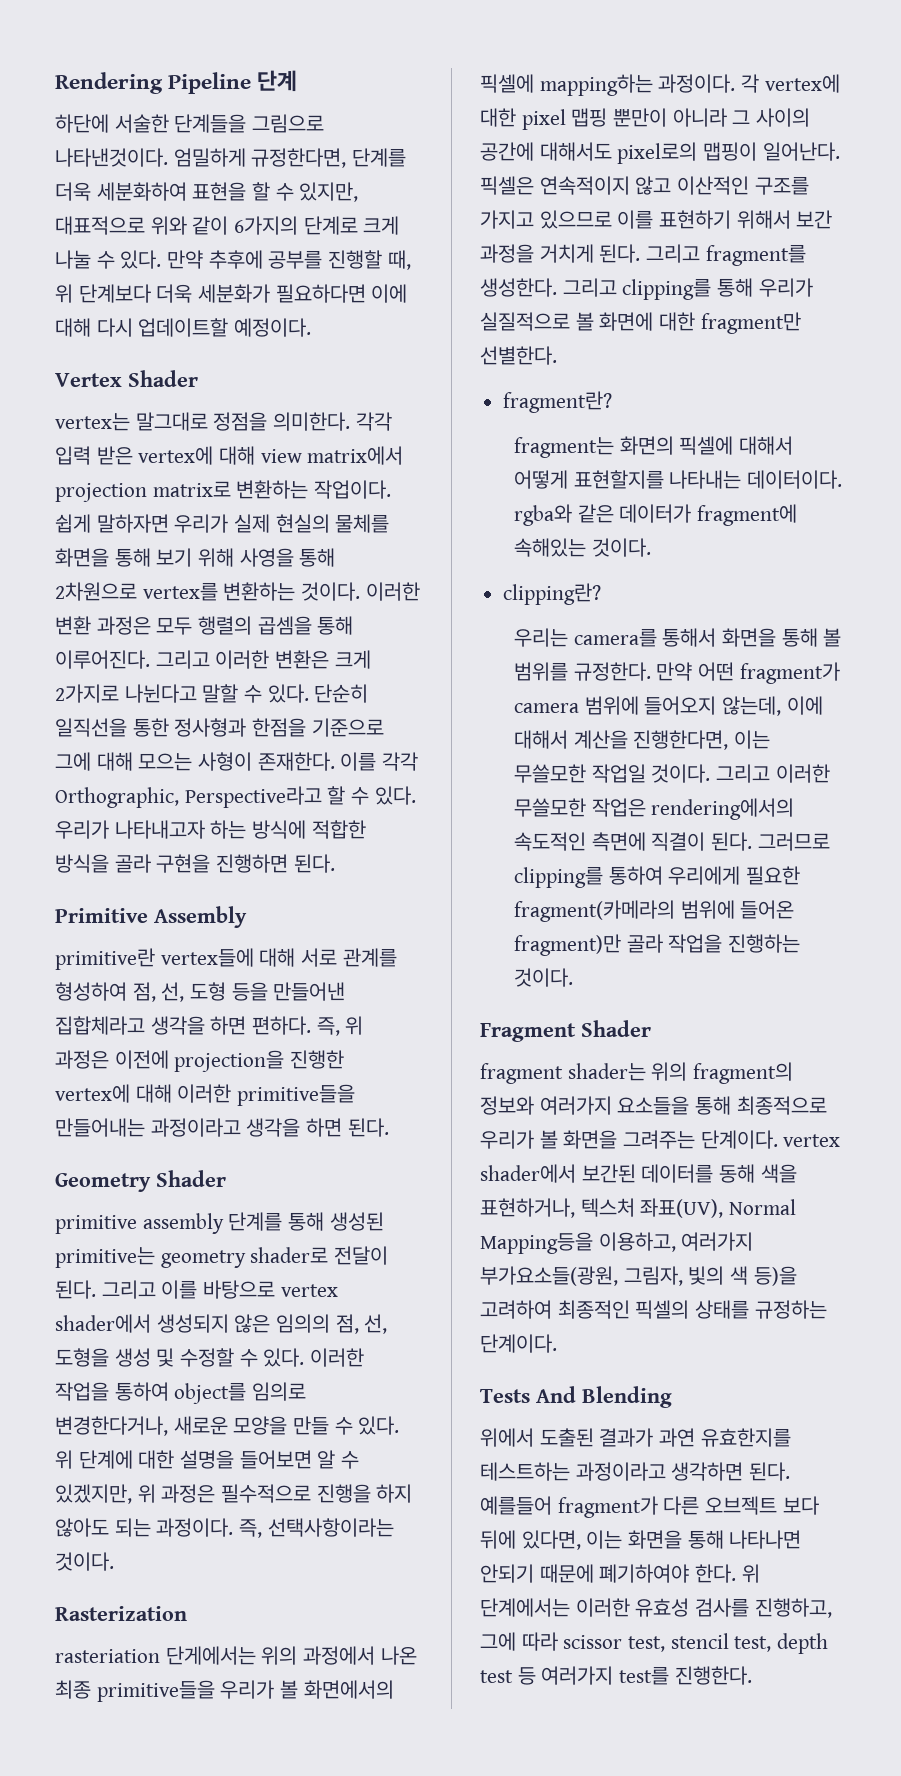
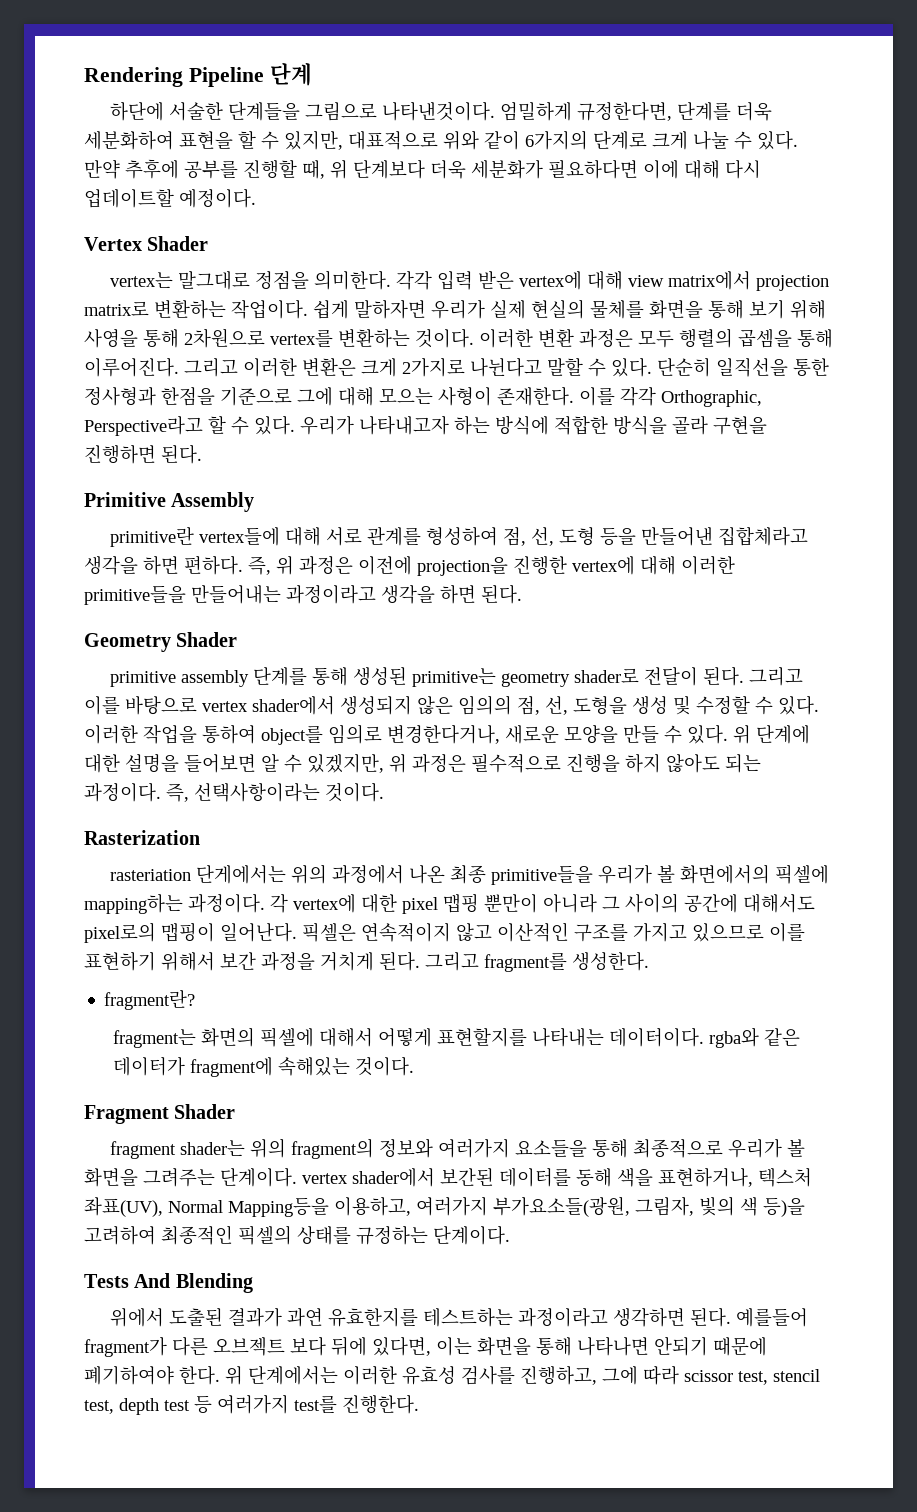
[562,278,813,300] [480,312,801,334] [480,346,557,365] 그리고 clipping를 통해 우리가 실질적으로 볼 화면에 대한 fragment만 선별한다. -> (649, 961) none
[503,583,602,605] [513,628,842,647] [513,662,840,684] [513,696,823,716] [513,730,770,750] [513,764,830,783] [513,798,795,820] [513,832,830,851] [513,866,800,888] [513,900,795,922] [513,934,800,956] [513,968,573,987] // clipping란? // 우리는 camera를 통해서 화면을 통해 볼 범위를 규정한다. 만약 어떤 fragment가 camera 범위에 들어오지 않는데, 이에 대해서 계산을 진행한다면, 이는 무쓸모한 작업일 것이다. 그리고 이러한 무쓸모한 작업은 rendering에서의 속도적인 측면에 직결이 된다. 그러므로 clipping를 통하여 우리에게 필요한 fragment(카메라의 범위에 들어온 fragment)만 골라 작업을 진행하는 것이다. -> (415, 1066) none

